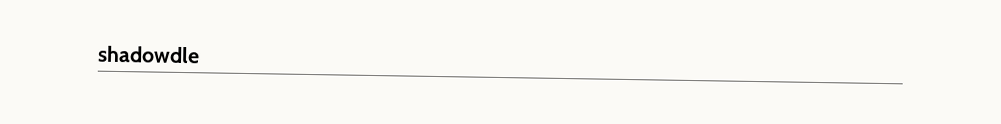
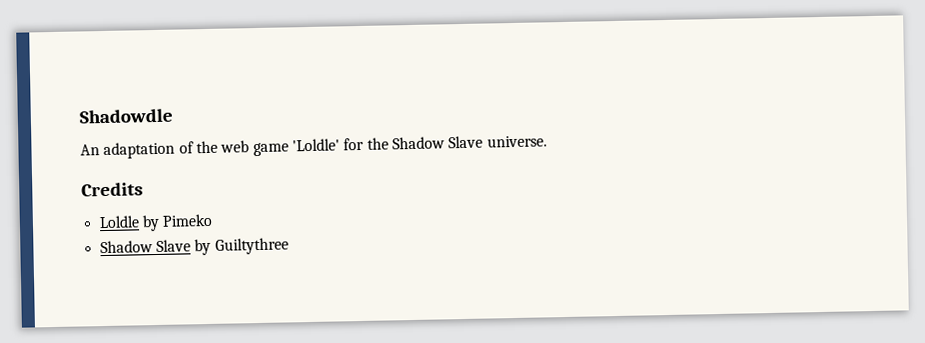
[97,45,200,64] shadowdle -> [79,108,173,124] [80,135,547,160] [81,182,143,197] [98,213,214,232] [99,237,289,256] Shadowdle // An adaptation of the web game 'Loldle' for the Shadow Slave universe. // Credits // Loldle by Pimeko // Shadow Slave by Guiltythree

